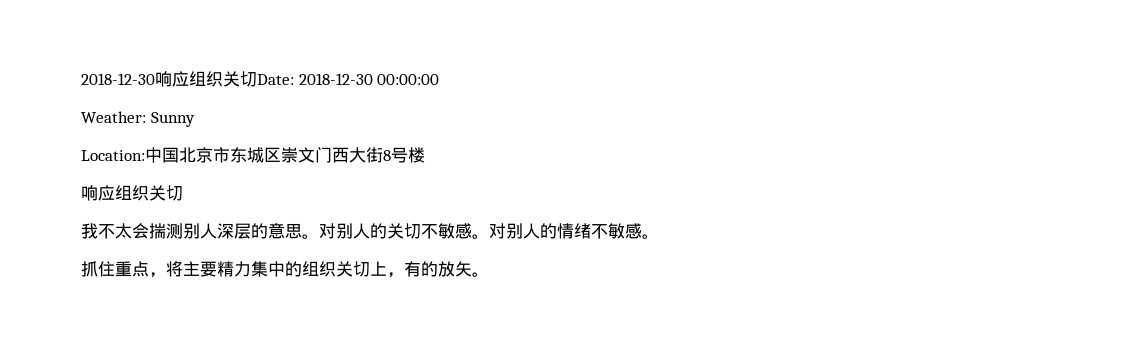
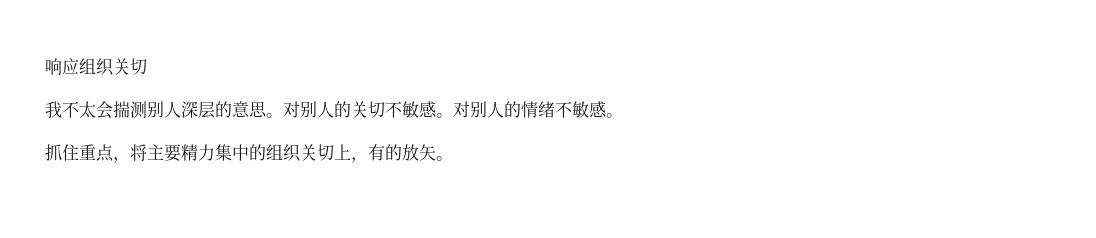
[81,71,440,87] [81,111,195,127] [81,147,425,163] 2018-12-30响应组织关切Date: 2018-12-30 00:00:00 // Weather: Sunny // Location:中国北京市东城区崇文门西大街8号楼 // -> (45, 66) none

